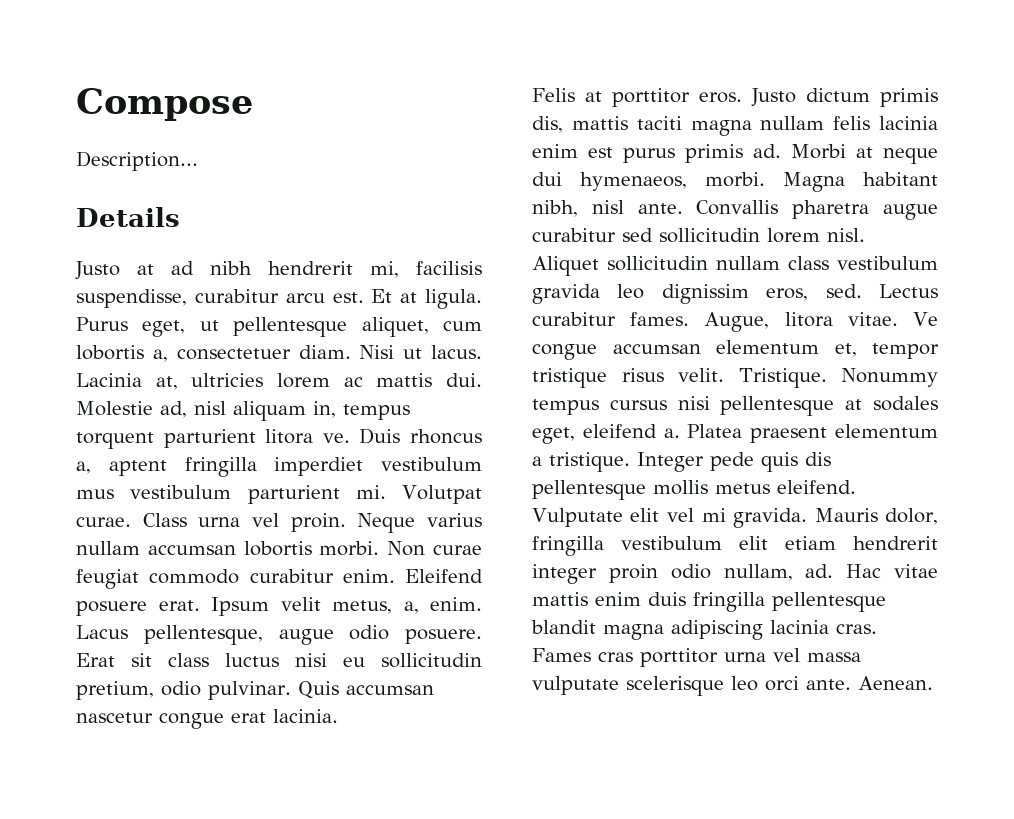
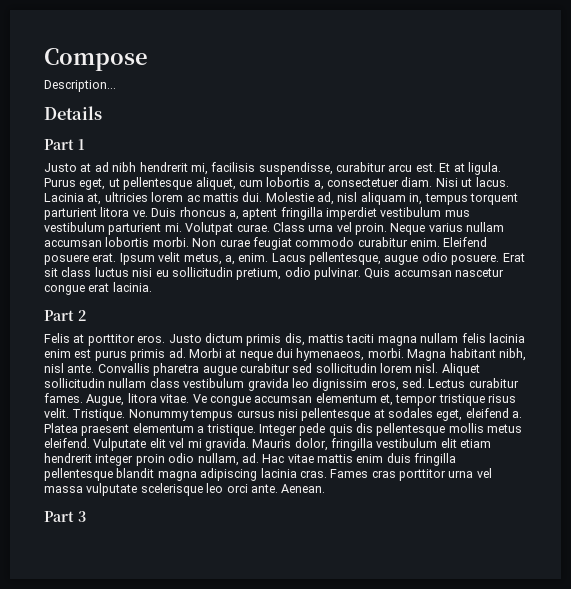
(180, 217) none -> [44,139,85,150] // Part 1
(338, 716) none -> [44,310,86,321] // Part 2
(933, 683) none -> [44,511,86,522] // Part 3

